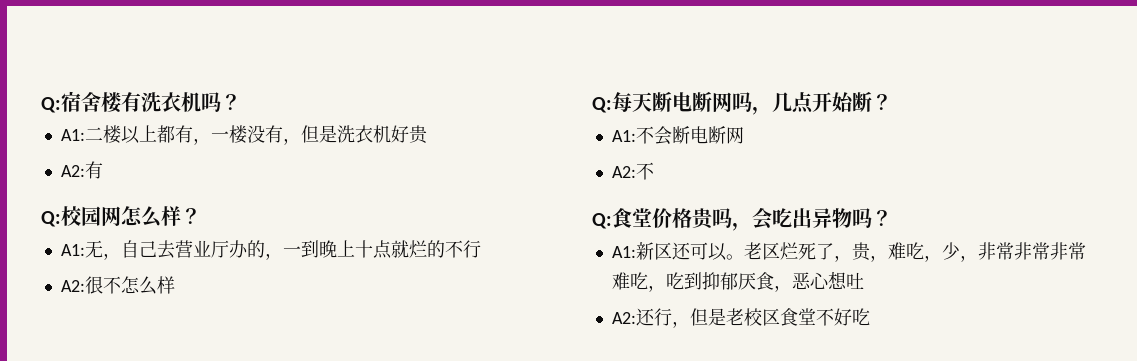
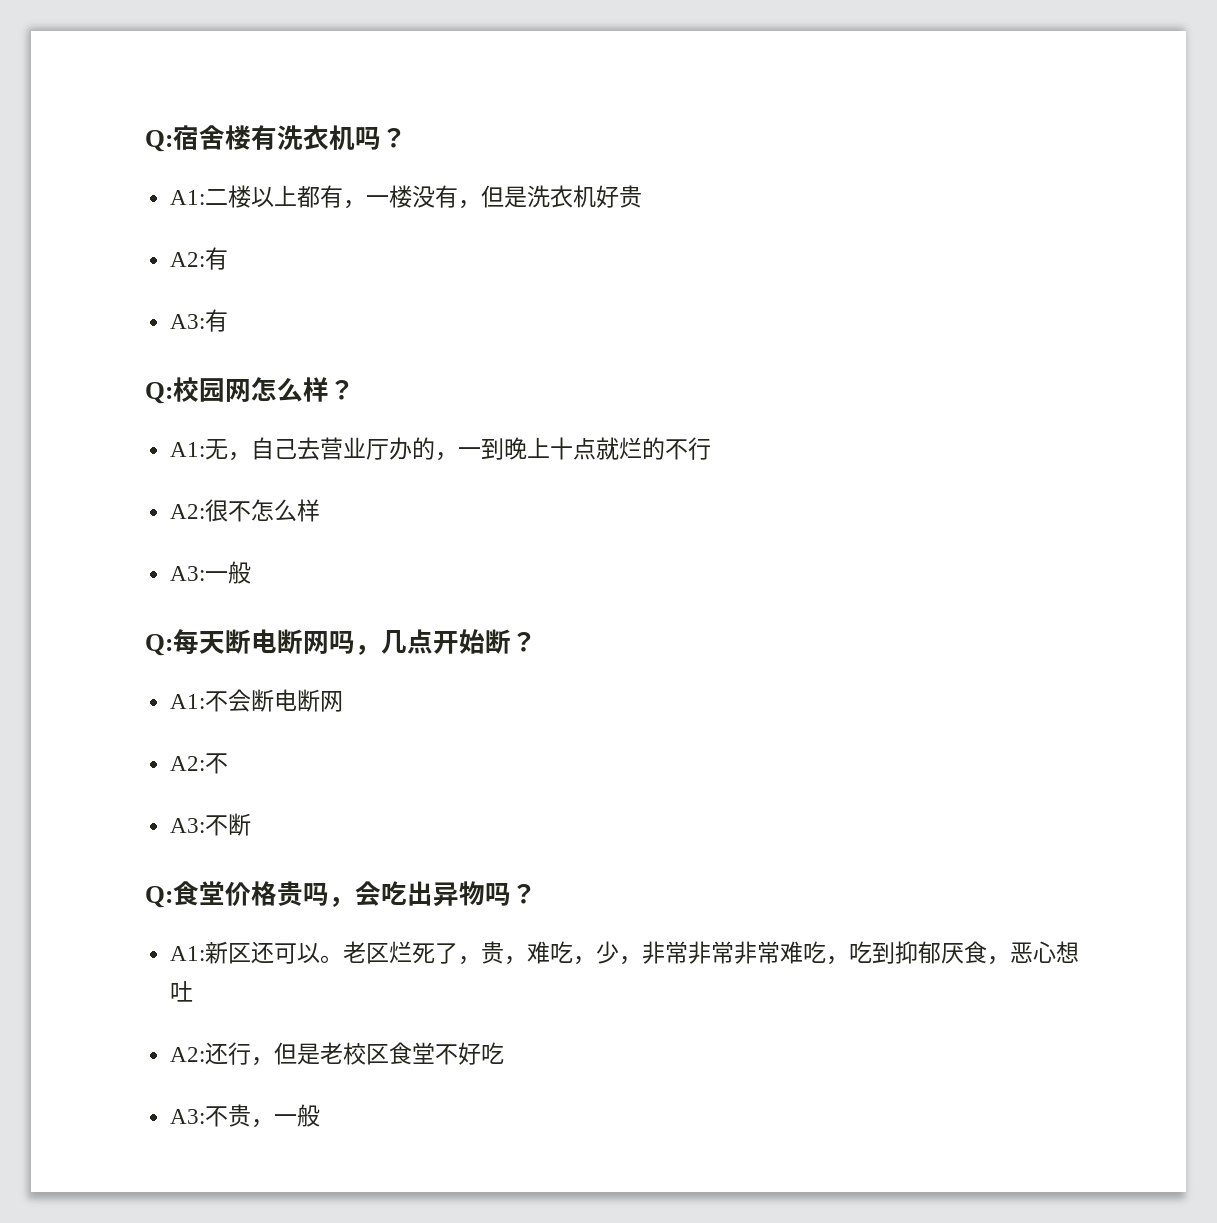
(103, 170) none -> [170,309,229,332] // A3:有
(175, 285) none -> [170,561,252,584] // A3:一般
(654, 171) none -> [170,813,252,836] // A3:不断
(870, 317) none -> [170,1104,321,1128] // A3:不贵，一般

